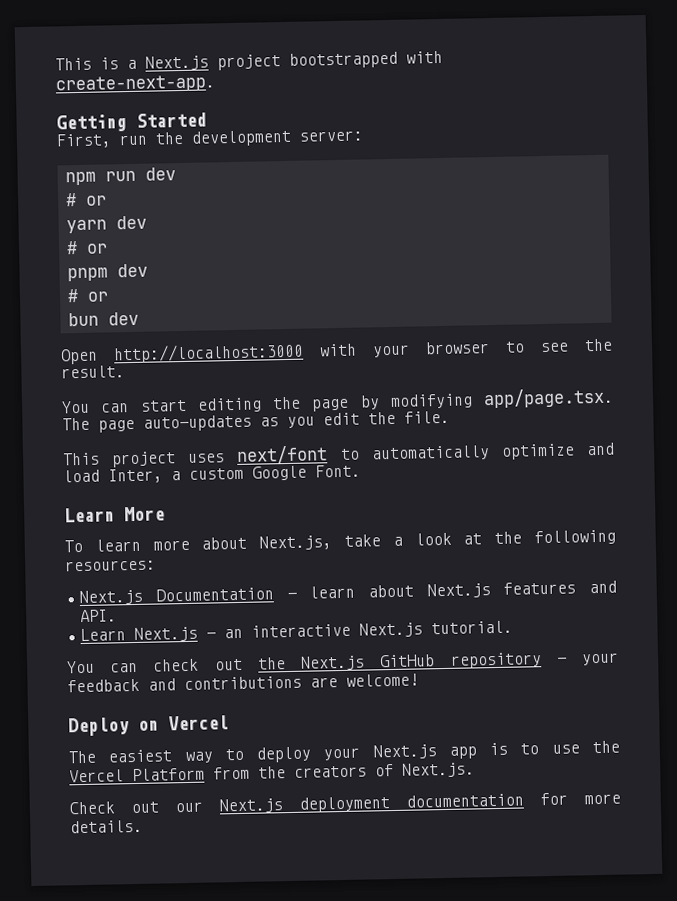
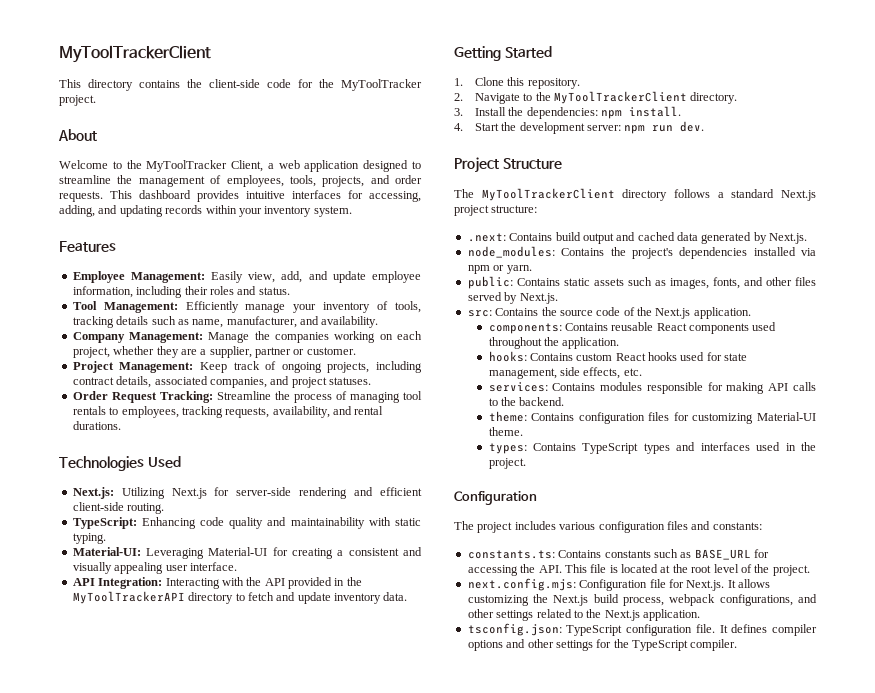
[55,50,443,71] [55,74,215,94] [56,112,207,133] [56,133,148,149] This is a Next.js project bootstrapped with create-next-app. // Getting Started // First, run -> [59,45,211,63] [59,79,422,91] [59,95,96,106] [58,129,97,141] [59,160,421,172] [59,175,422,187] [59,190,421,202] [59,205,352,217] [59,241,116,252] [72,271,421,283] [72,286,290,298] [72,301,422,313] [72,316,379,328] [72,331,422,343] [72,346,356,358] [72,361,422,373] [72,376,371,388] [72,391,422,403] [72,406,384,418] [72,421,121,430] [59,456,181,471] [72,487,422,499] [72,502,165,514] [72,517,421,529] [72,533,106,544] [72,547,422,559] [72,562,237,574] [72,577,362,589] [72,591,408,604] [454,46,552,61] [454,77,580,89] [454,91,738,104] [454,106,681,119] [454,123,499,131] MyToolTrackerClient // This directory contains the client-side code for the MyToolTracker project. // About // Welcome to the MyToolTracker Client, a web application designed to streamline the management of employees, tools, projects, and order requests. This dashboard provides intuitive interfaces for accessing, adding, and updating records within your inventory system. // Features // Employee Management: Easily view, add, and update employee information, including their roles and status. // Tool Management: Efficiently manage your inventory of tools, tracking details such as name, manufacturer, and availability. // Company Management: Manage the companies working on each project, whether they are a supplier, partner or customer. // Project Management: Keep track of ongoing projects, including contract details, associated companies, and project statuses. // Order Request Tracking: Streamline the process of managing tool rentals to employees, tracking requests, availability, and rental durations. // Technologies Used // Next.js: Utilizing Next.js for server-side rendering and efficient client-side routing. // TypeScript: Enhancing code quality and maintainability with static typing. // Material-UI: Leveraging Material-UI for creating a consistent and visually appealing user interface. // API Integration: Interacting with the API provided in the MyToolTrackerAPI directory to fetch and update inventory data. // Getting Started // 1. Clone this repository. // 2. Navigate to the MyToolTrackerClient directory. // 3. Install the dependencies: npm install. // 4. Start
(363, 136) // -> (621, 128) none
[144,167,176,181] [64,193,107,207] [65,215,147,234] [65,241,108,255] [66,263,148,282] [66,289,109,303] [67,311,139,327] [60,338,613,365] [61,365,125,379] [61,387,614,414] [62,410,450,433] [63,442,616,468] [63,464,361,484] [64,506,165,523] [64,529,617,553] [65,559,156,572] [79,580,617,606] [80,609,118,623] [80,620,514,642] [67,652,619,674] [67,673,419,693] [68,715,229,737] [68,740,620,764] [69,762,475,783] [69,792,621,815] [70,819,143,834] dev // # or // yarn dev // # or // pnpm dev // # or // bun dev // Open http://localhost:3000 with your browser to see the result. // You can start editing the page by modifying app/page.tsx. The page auto-updates as you edit the file. // This project uses next/font to automatically optimize and load Inter, a custom Google Font. // Learn More // To learn more about Next.js, take a look at the following resources: // Next.js Documentation - learn about Next.js features and API. // Learn Next.js - an interactive Next.js tutorial. // You can check out the Next.js GitHub repository - your feedback and contributions are welcome! // Deploy on Vercel // The easiest way to deploy your Next.js app is to use the Vercel Platform from the creators of Next.js. // Check out our Next.js deployment documentation for more details. -> [680,121,705,132] [454,157,562,173] [454,188,816,201] [454,205,538,216] [467,232,808,244] [467,246,816,259] [467,265,532,274] [467,276,816,289] [467,292,558,304] [467,307,751,319] [488,322,777,334] [488,337,620,349] [488,351,748,362] [488,367,642,379] [488,382,816,394] [488,397,565,406] [488,411,816,424] [488,427,523,436] [488,442,816,454] [488,458,526,469] [454,491,537,505] [454,521,762,533] [467,549,769,560] [467,564,810,576] [467,578,770,591] [467,594,817,606] [467,609,700,621] [467,623,817,636] [467,639,738,651] dev. // Project Structure // The MyToolTrackerClient directory follows a standard Next.js project structure: // .next: Contains build output and cached data generated by Next.js. // node_modules: Contains the project's dependencies installed via npm or yarn. // public: Contains static assets such as images, fonts, and other files served by Next.js. // src: Contains the source code of the Next.js application. // components: Contains reusable React components used throughout the application. // hooks: Contains custom React hooks used for state management, side effects, etc. // services: Contains modules responsible for making API calls to the backend. // theme: Contains configuration files for customizing Material-UI theme. // types: Contains TypeScript types and interfaces used in the project. // Configuration // The project includes various configuration files and constants: // constants.ts: Contains constants such as BASE_URL for accessing the API. This file is located at the root level of the project. // next.config.mjs: Configuration file for Next.js. It allows customizing the Next.js build process, webpack configurations, and other settings related to the Next.js application. // tsconfig.json: TypeScript configuration file. It defines compiler options and other settings for the TypeScript compiler.

